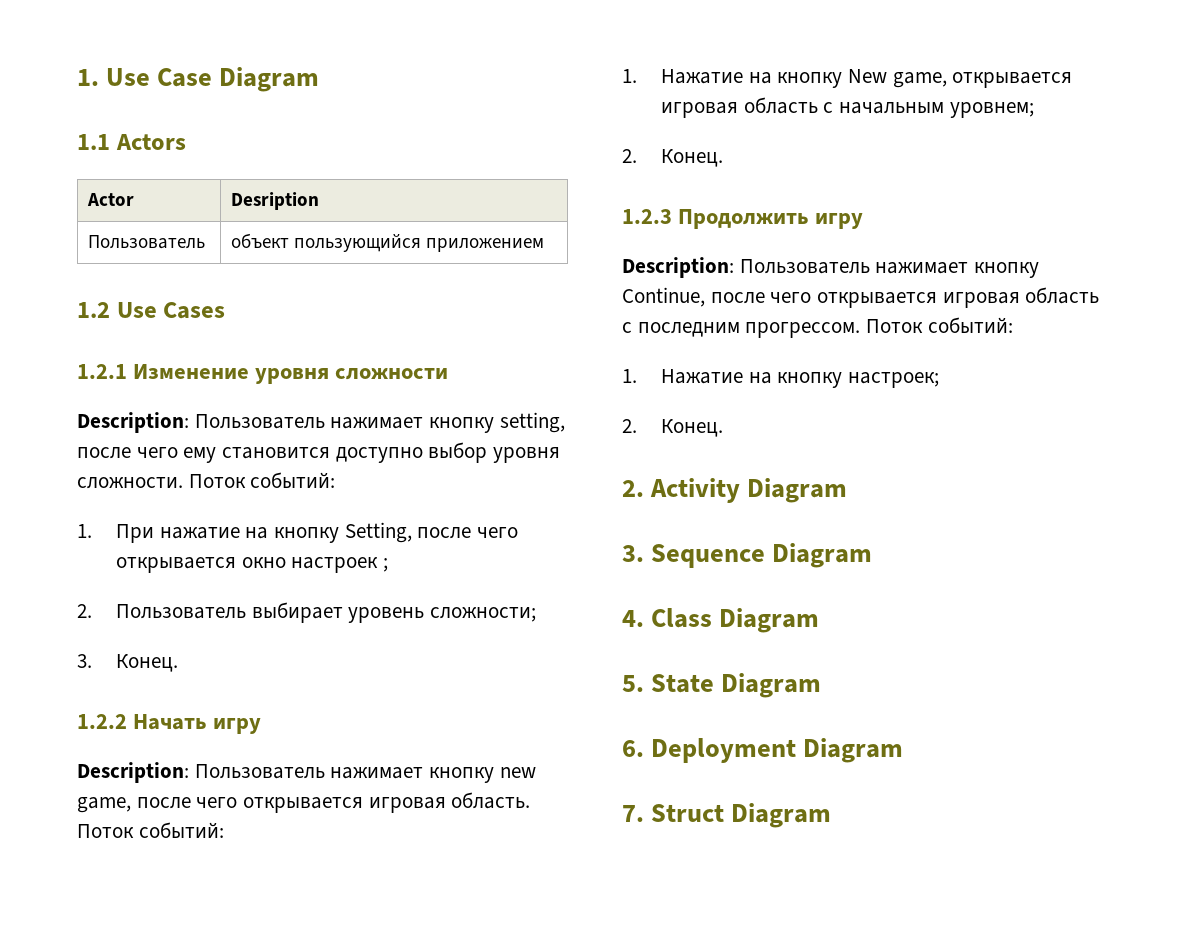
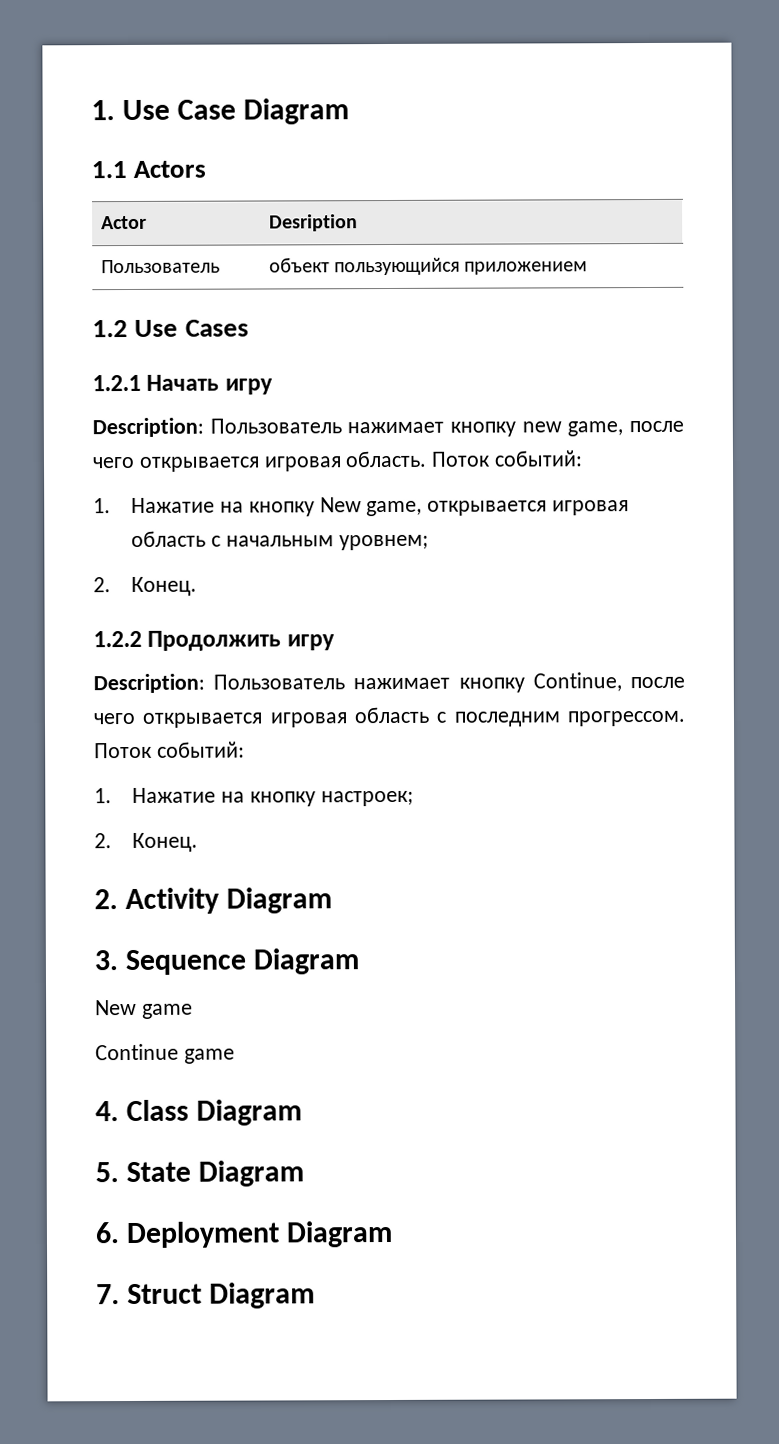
[133,364,449,384] [77,412,565,433] [77,442,561,463] [77,472,336,489] [77,522,518,543] [115,557,388,573] [77,602,536,623] [77,654,178,672] [77,714,127,729] Изменение уровня сложности // Description: Пользователь нажимает кнопку setting, после чего ему становится доступно выбор уровня сложности. Поток событий: // 1. При нажатие на кнопку Setting, после чего открывается окно настроек ; // 2. Пользователь выбирает уровень сложности; // 3. Конец. // 1.2.2 -> (141, 383) none
[622,209,672,224] 1.2.3 -> [93,630,142,648] 1.2.2
(873, 555) none -> [95,999,193,1019] [95,1043,235,1064] // New game // Continue game

